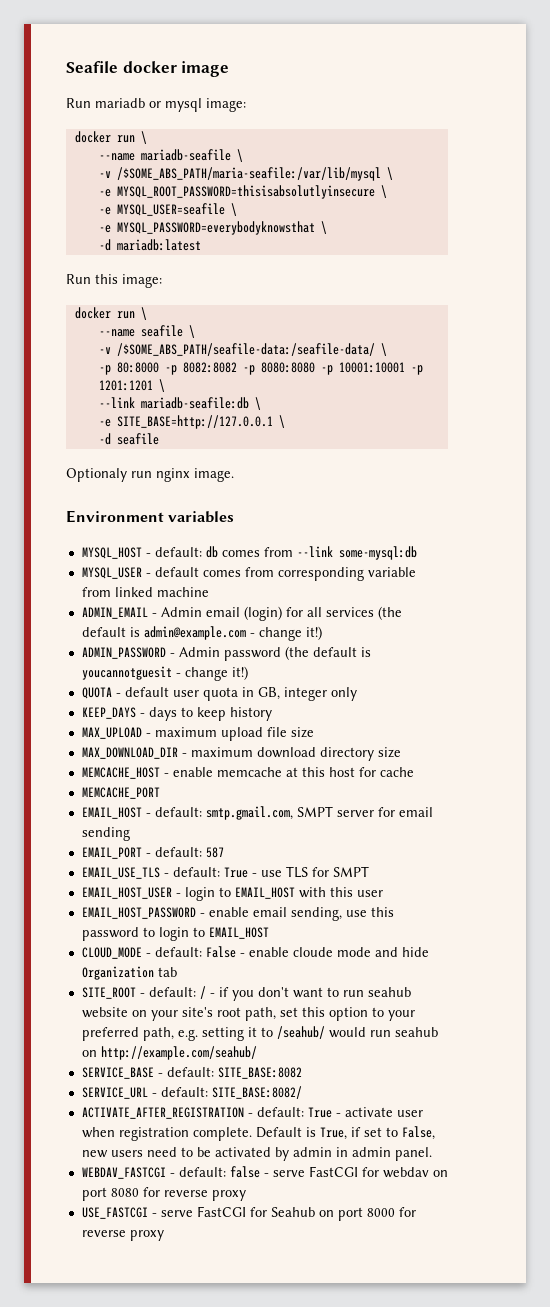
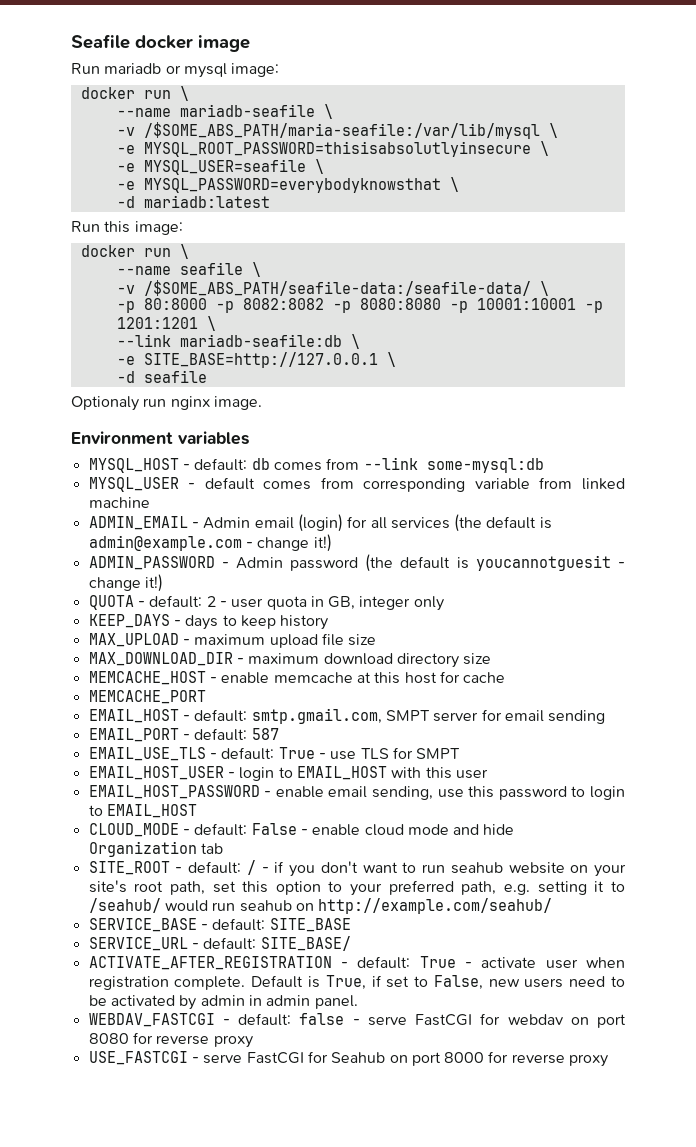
[124,687,169,697] default -> [149,595,227,608] default: 2 -
[292,947,333,957] cloude -> [364,824,404,836] cloud
[217,1067,302,1079] SITE_BASE:8082 -> [269,918,351,932] SITE_BASE
[211,1086,302,1099] SITE_BASE:8082/ -> [260,936,351,951] SITE_BASE/

